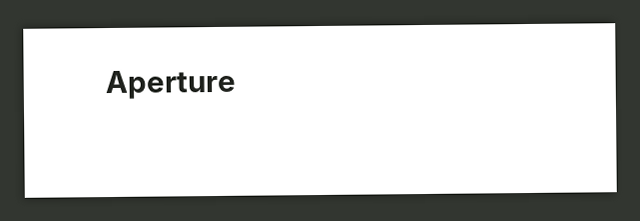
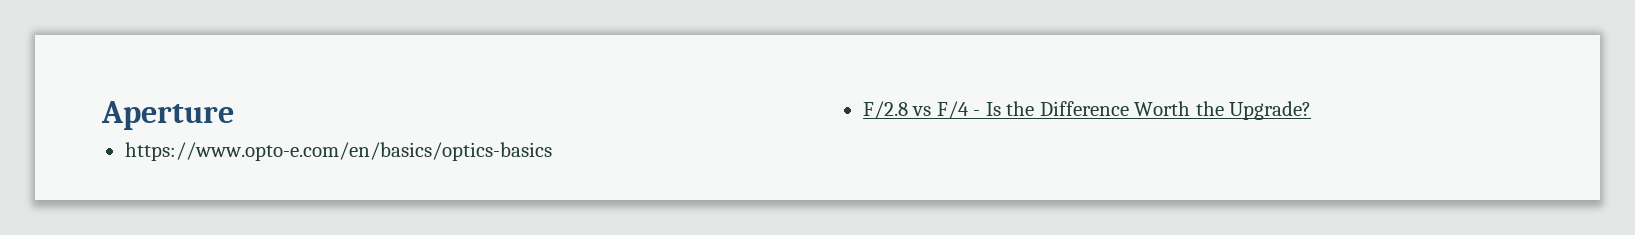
(236, 84) none -> [124,142,552,161] [862,101,1312,120] // https://www.opto-e.com/en/basics/optics-basics // F/2.8 vs F/4 - Is the Difference Worth the Upgrade?

